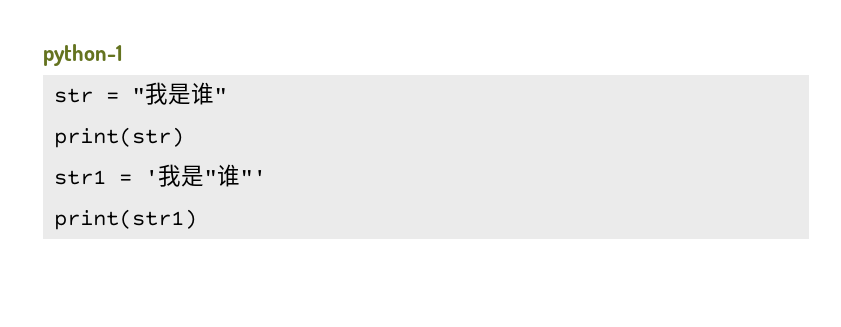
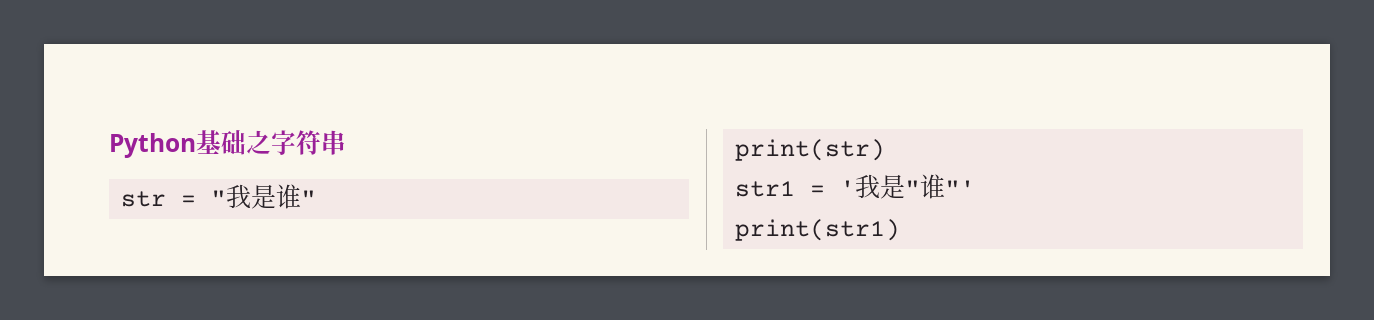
[43,44,122,66] python-1 -> [109,130,346,158] Python基础之字符串

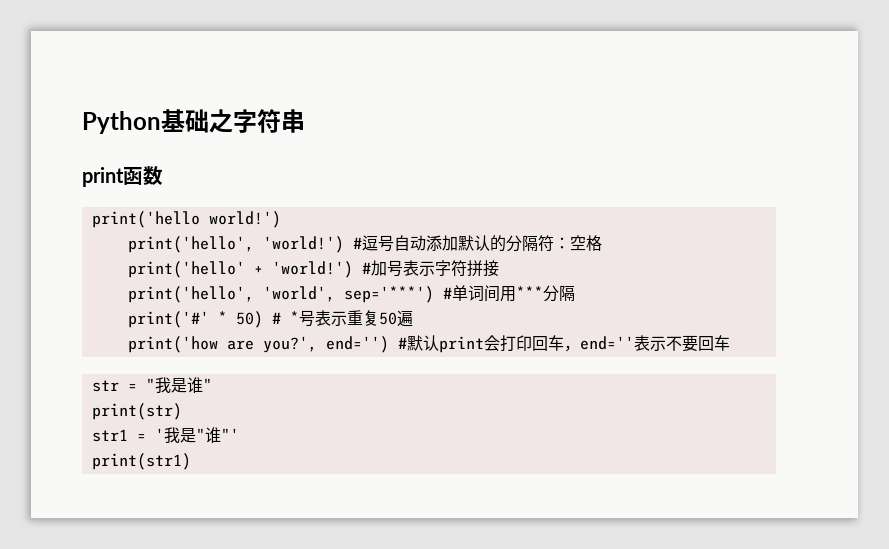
(346, 142) none -> [82,166,163,187] [92,211,282,228] [128,235,603,253] [128,260,500,278] [128,285,576,303] [128,310,414,328] [128,335,731,353] // print函数 // print('hello world!') // print('hello', 'world!') #逗号自动添加默认的分隔符：空格 // print('hello' + 'world!') #加号表示字符拼接 // print('hello', 'world', sep='***') #单词间用***分隔 // print('#' * 50) # *号表示重复50遍 // print('how are you?', end='') #默认print会打印回车，end=''表示不要回车

